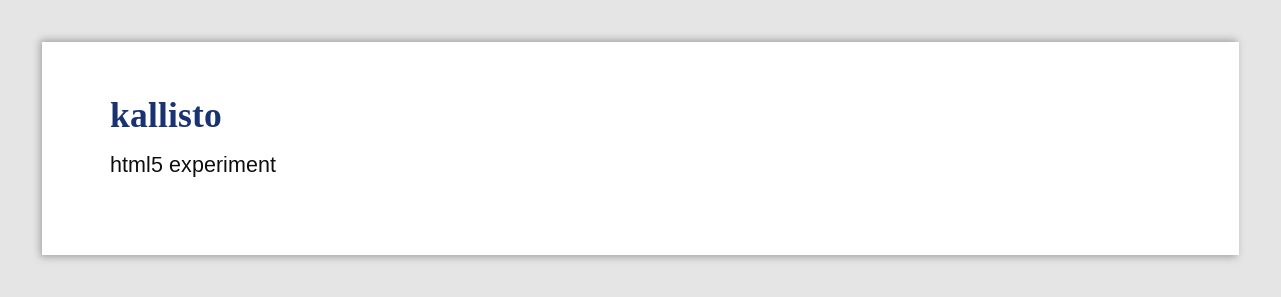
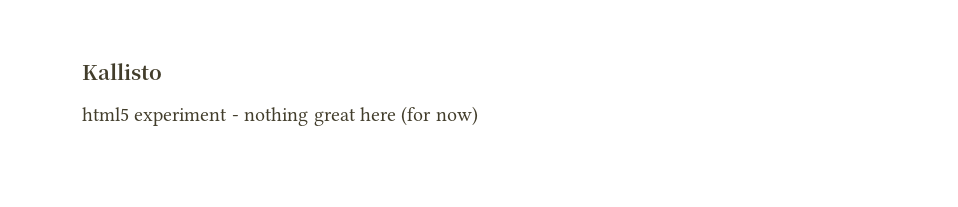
[110,102,222,127] kallisto -> [82,63,162,80] Kallisto
(276, 166) none -> [231,106,478,126] - nothing great here (for now)

